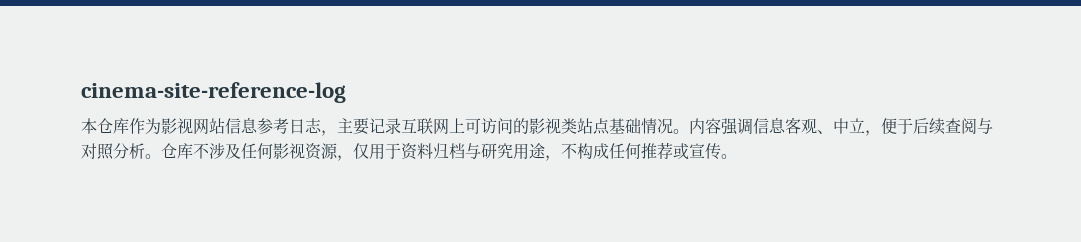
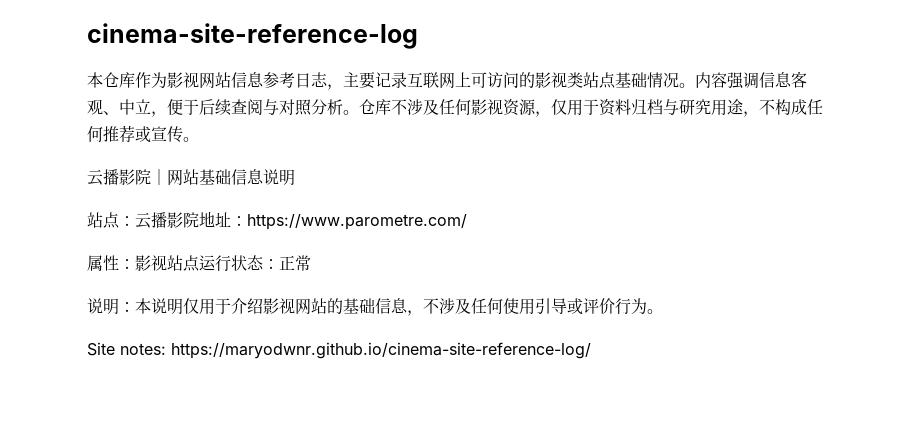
(737, 156) none -> [87,169,295,186] [87,211,467,230] [87,255,311,272] [87,298,663,316] [87,342,591,359] // 云播影院｜网站基础信息说明 // 站点：云播影院地址：https://www.parometre.com/ // 属性：影视站点运行状态：正常 // 说明：本说明仅用于介绍影视网站的基础信息，不涉及任何使用引导或评价行为。 // Site notes: https://maryodwnr.github.io/cinema-site-reference-log/

